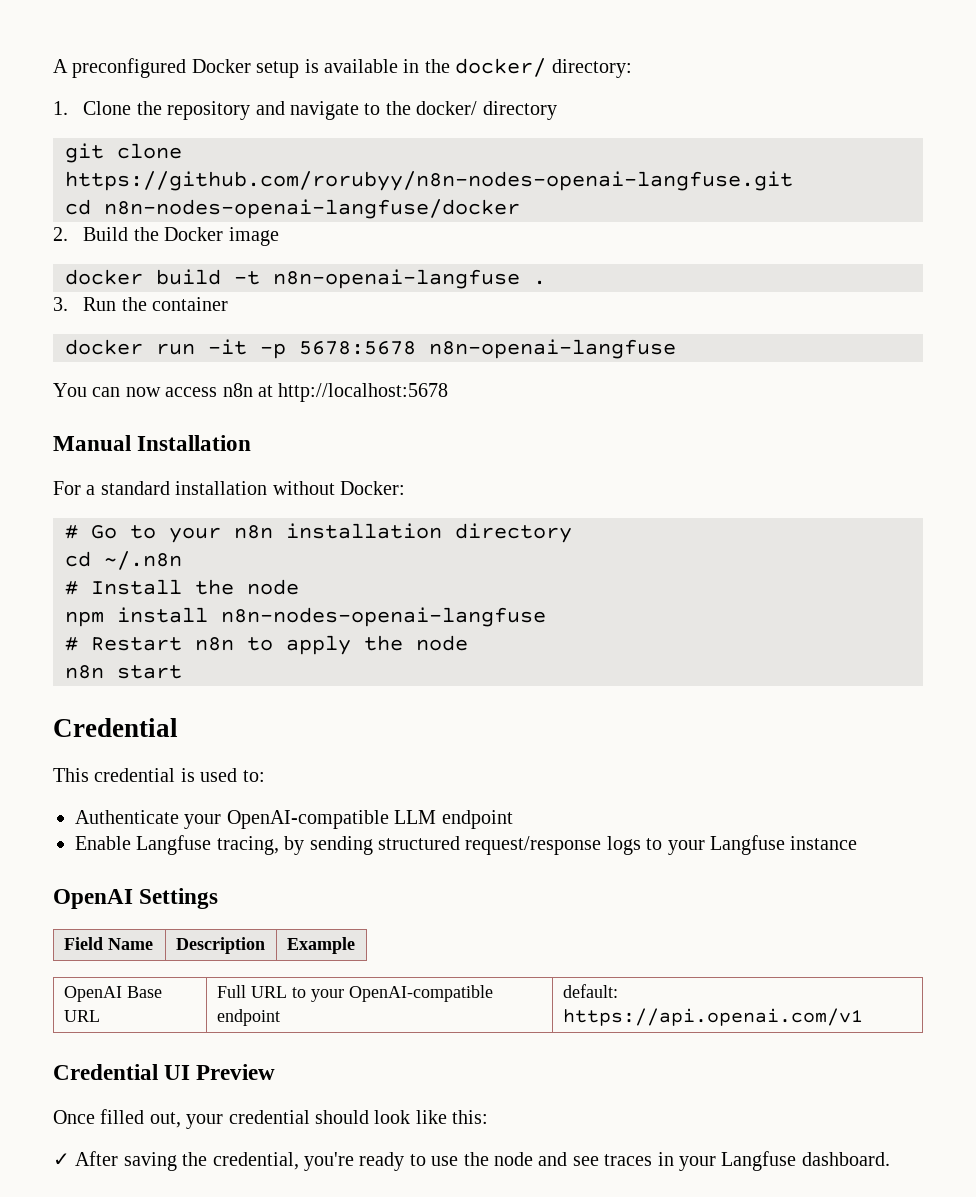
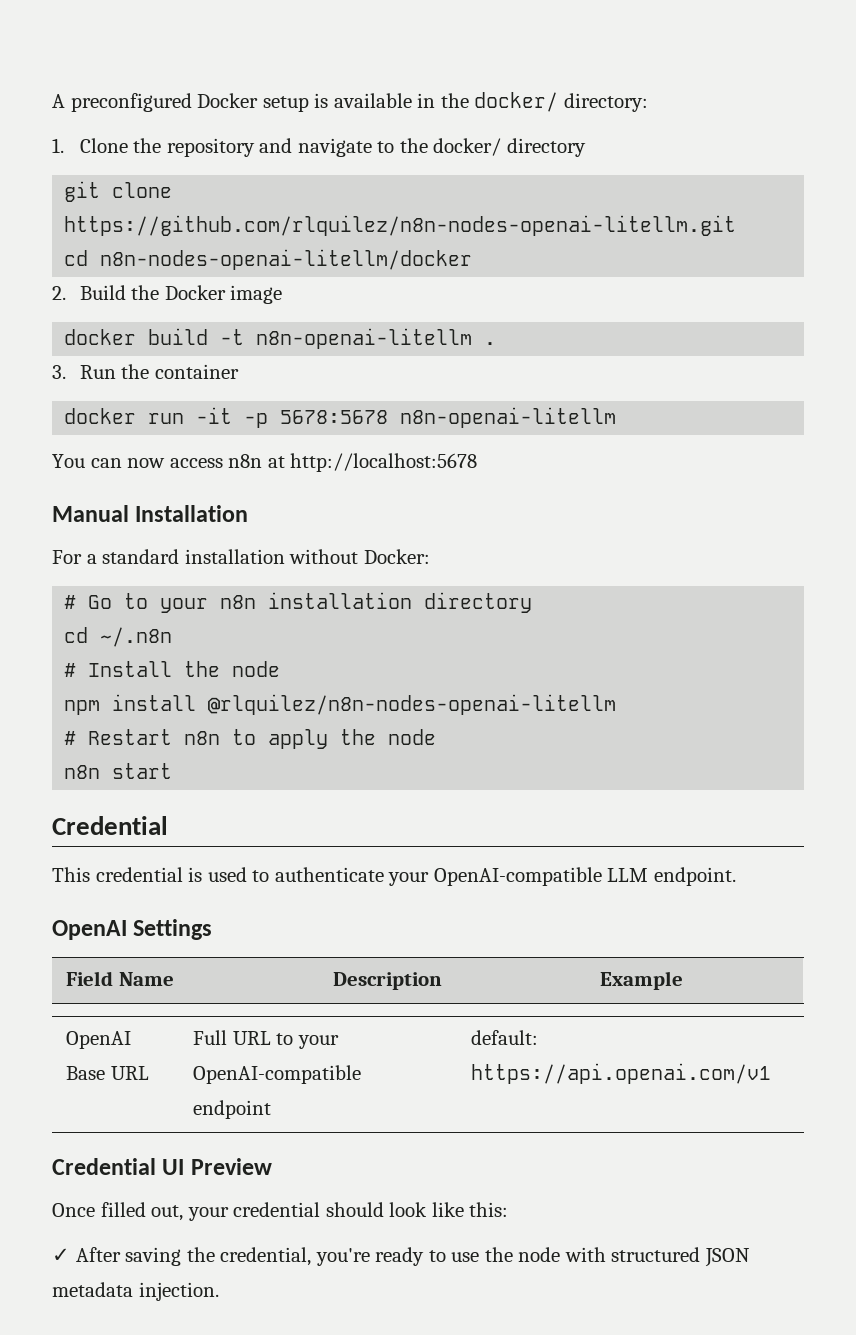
[65,171,793,191] [65,199,520,219] https://github.com/rorubyy/n8n-nodes-openai-langfuse.git // cd n8n-nodes-openai-langfuse/docker -> [64,215,737,236] [64,249,473,270] https://github.com/rlquilez/n8n-nodes-openai-litellm.git // cd n8n-nodes-openai-litellm/docker
[273,269,520,289] n8n-openai-langfuse -> [256,328,473,349] n8n-openai-litellm
[429,339,676,359] n8n-openai-langfuse -> [400,407,617,428] n8n-openai-litellm
[221,607,546,627] n8n-nodes-openai-langfuse -> [208,694,617,715] @rlquilez/n8n-nodes-openai-litellm
[242,770,265,782] [75,810,179,824] to: // Authenticate -> [252,867,384,882] to authenticate
[441,810,513,829] [75,835,858,855] endpoint // Enable Langfuse tracing, by sending structured request/response logs to your Langfuse instance -> [653,867,736,886] endpoint.
[538,1151,890,1171] and see traces in your Langfuse dashboard. -> [564,1247,750,1267] [52,1282,219,1301] with structured JSON metadata injection.

